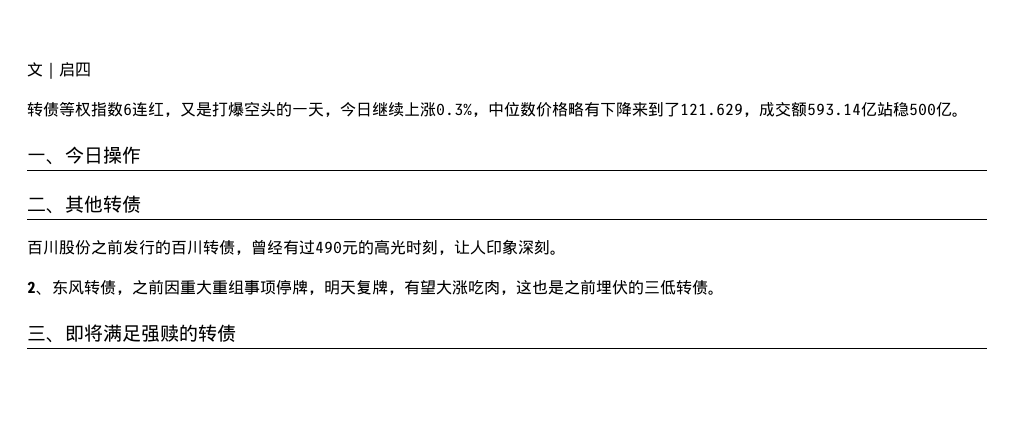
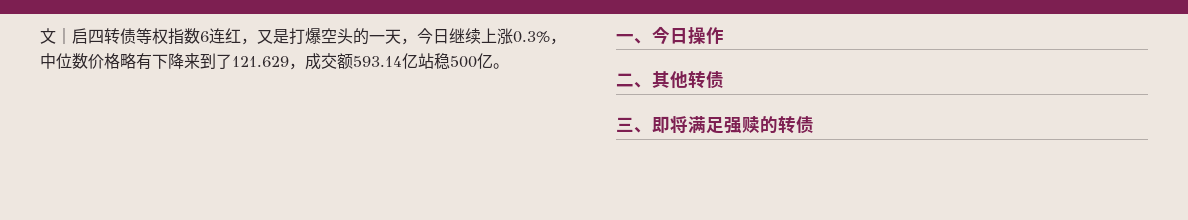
(91, 69) // -> (104, 36) none
[27,239,566,255] [27,279,724,295] // 百川股份之前发行的百川转债，曾经有过490元的高光时刻，让人印象深刻。 // 2、东风转债，之前因重大重组事项停牌，明天复牌，有望大涨吃肉，这也是之前埋伏的三低转债。 -> (724, 80) none

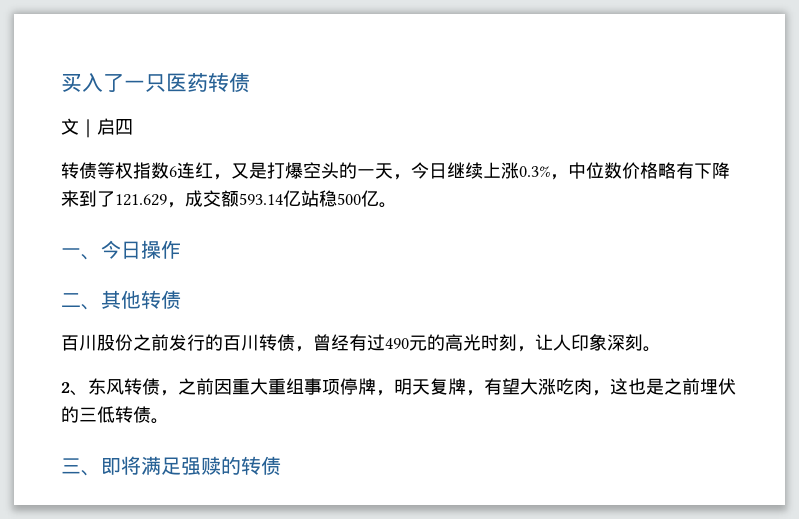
(40, 36) none -> [61,72,250,93] 买入了一只医药转债 //
(104, 36) none -> (133, 127) //
(724, 80) none -> [61,334,661,352] [61,378,736,396] [61,406,169,424] // 百川股份之前发行的百川转债，曾经有过490元的高光时刻，让人印象深刻。 // 2、东风转债，之前因重大重组事项停牌，明天复牌，有望大涨吃肉，这也是之前埋伏的三低转债。

